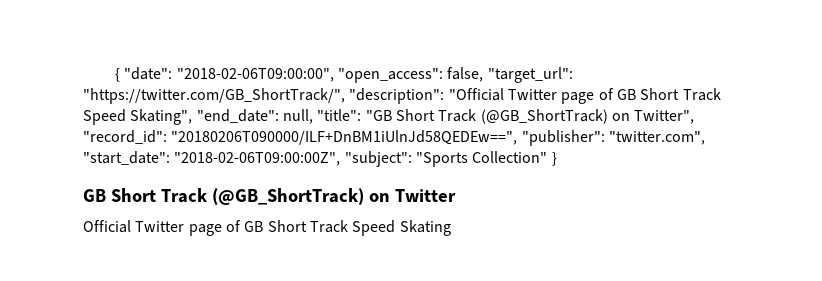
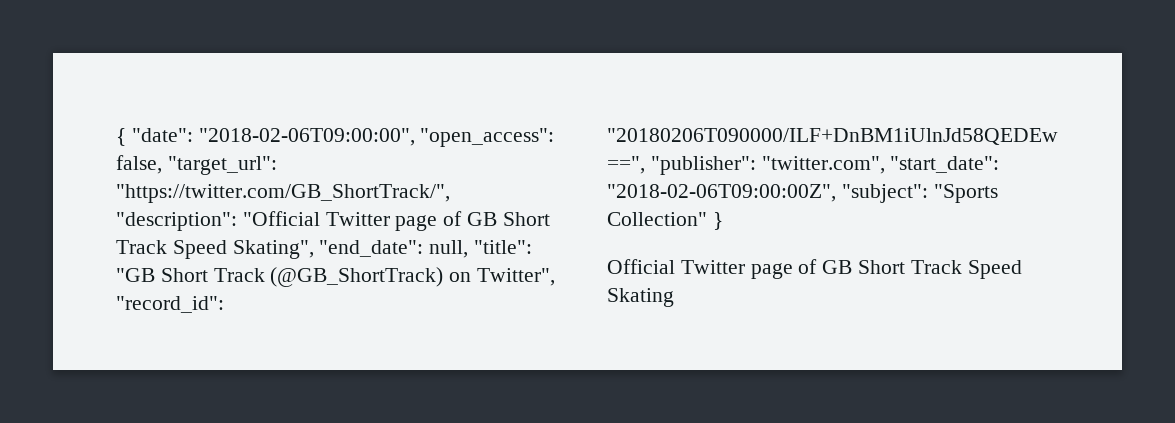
[83,188,456,205] // GB Short Track (@GB_ShortTrack) on Twitter -> (723, 221) none

